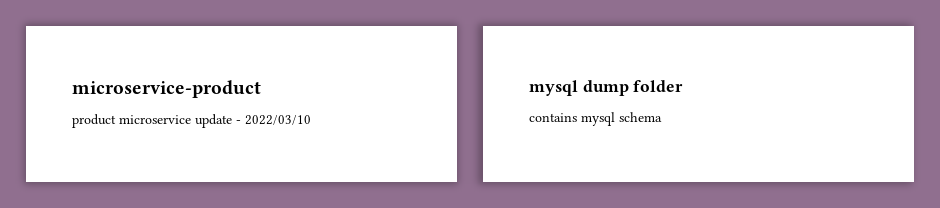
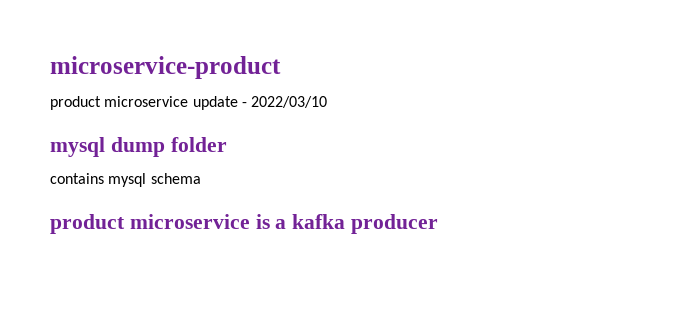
(662, 117) none -> [50,214,439,234] // product microservice is a kafka producer

